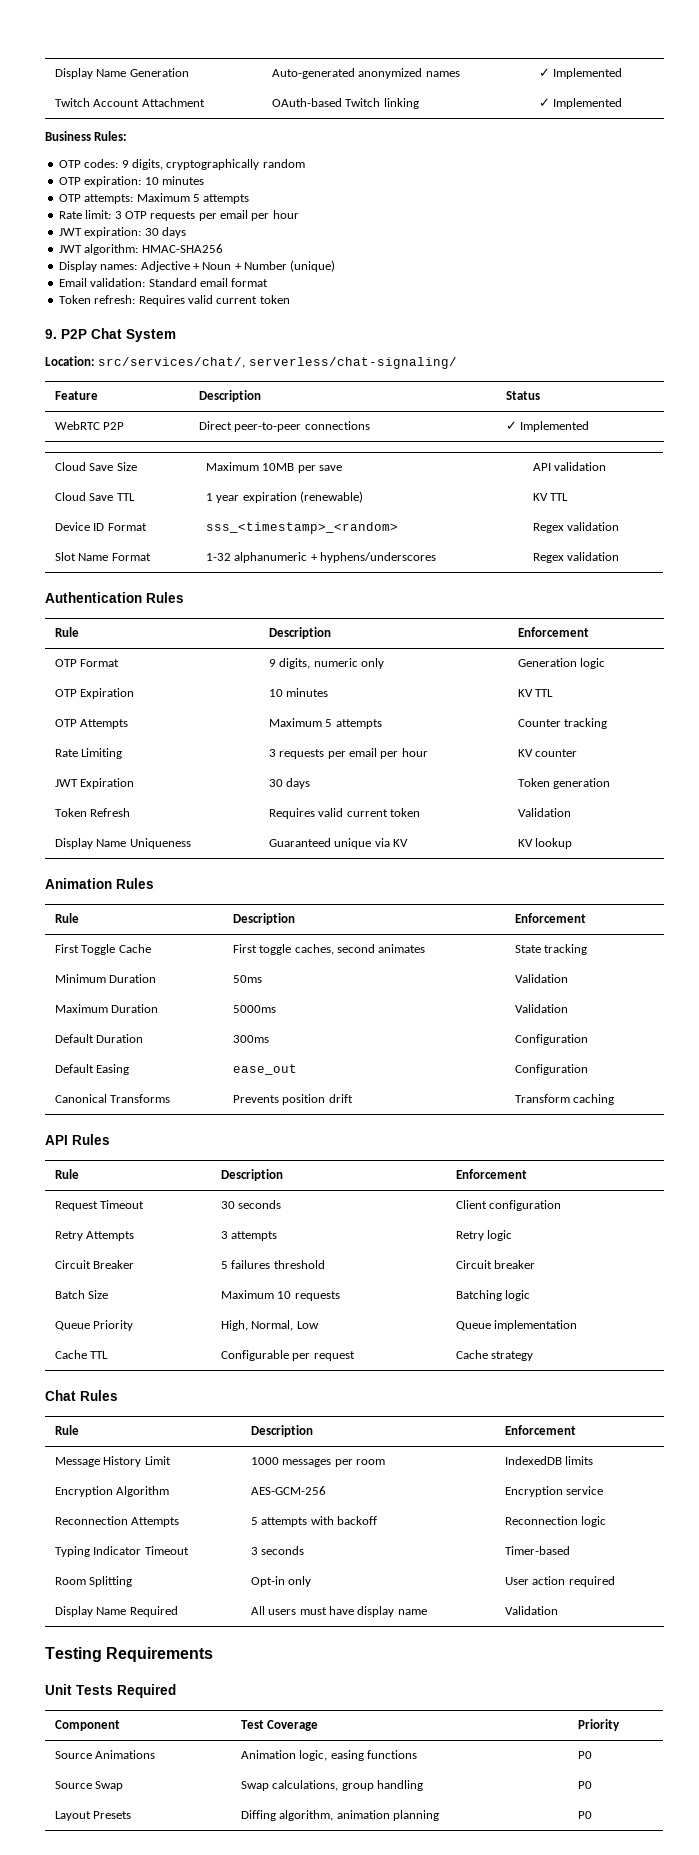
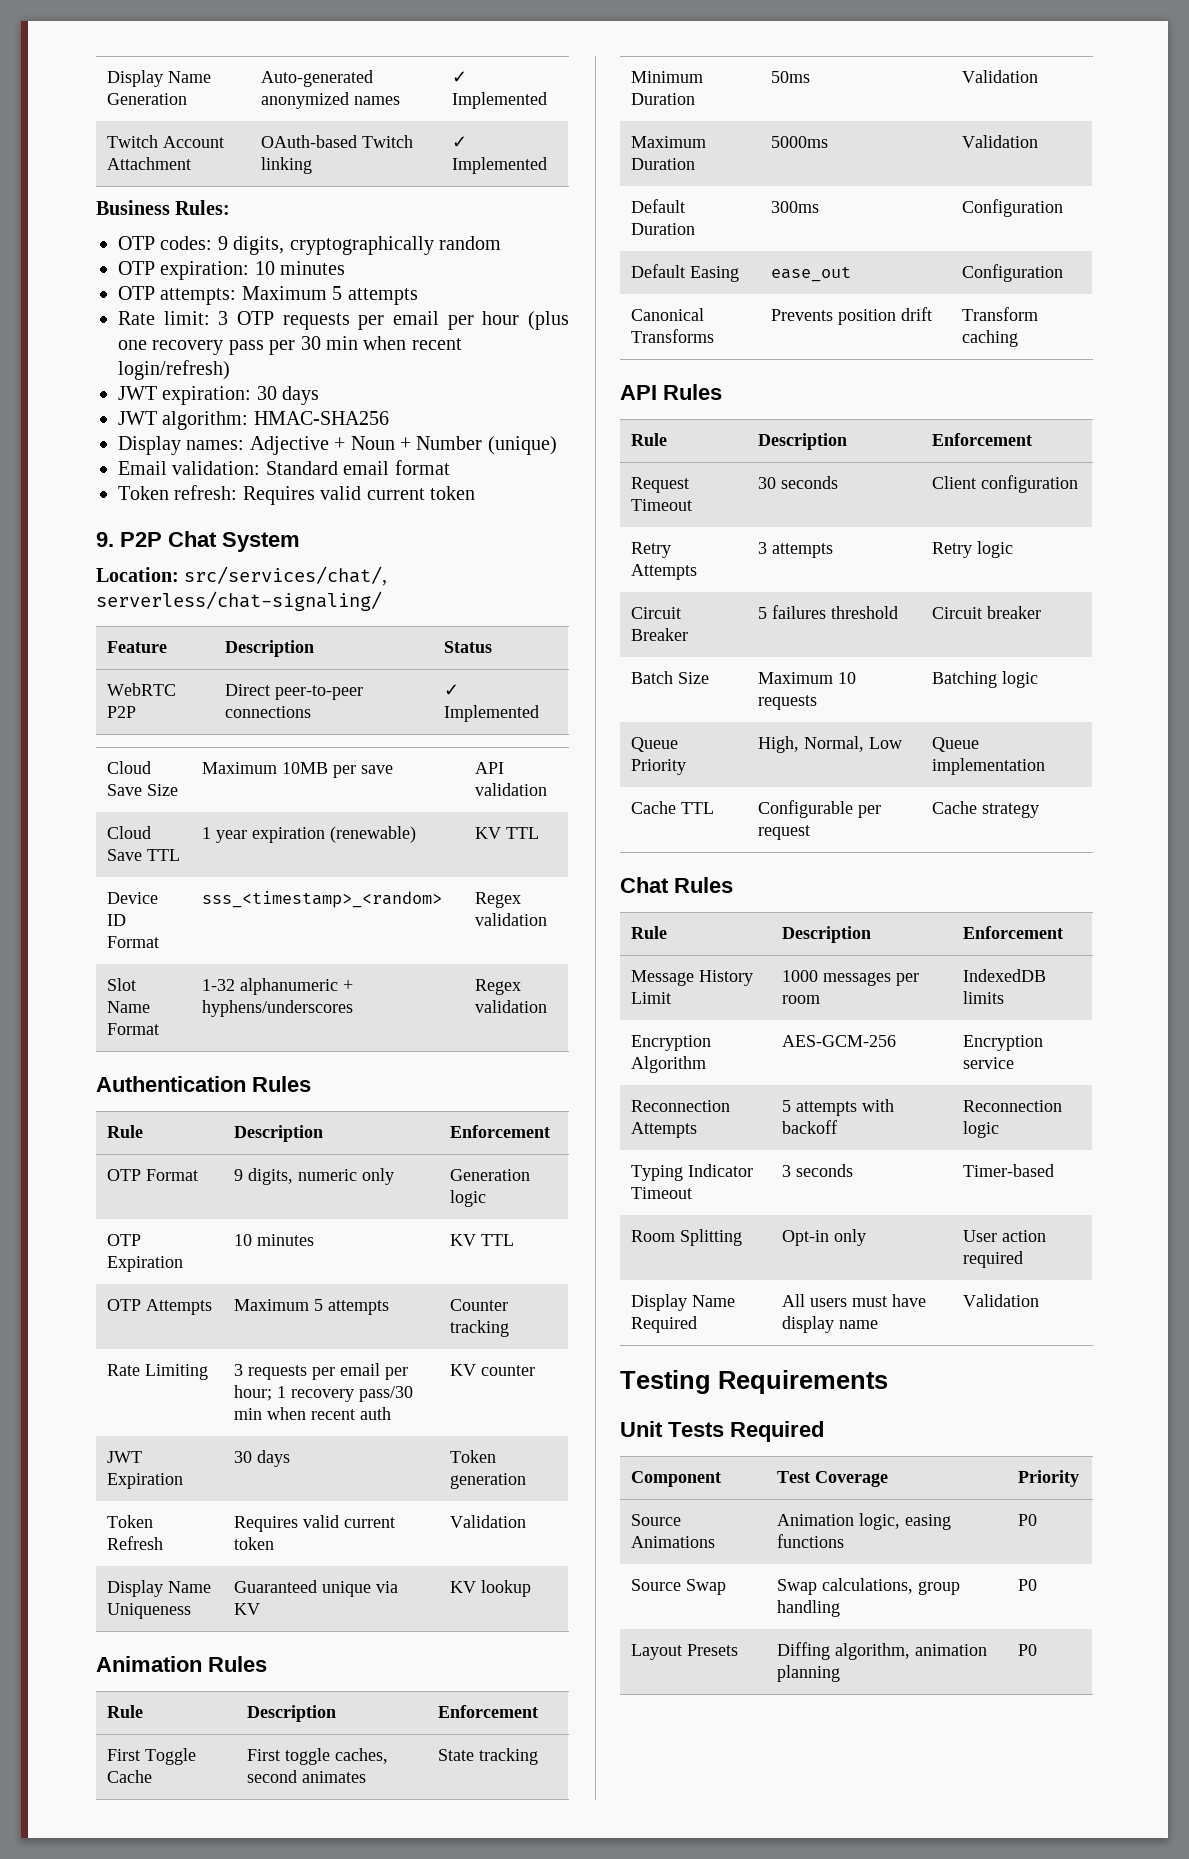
(299, 214) none -> [528,311,569,330] [118,336,462,355] [118,360,230,380] (plus one recovery pass per 30 min when recent login/refresh)
[401,748,428,757] hour -> [234,1385,414,1402] [234,1407,392,1420] hour; 1 recovery pass/30 min when recent auth

